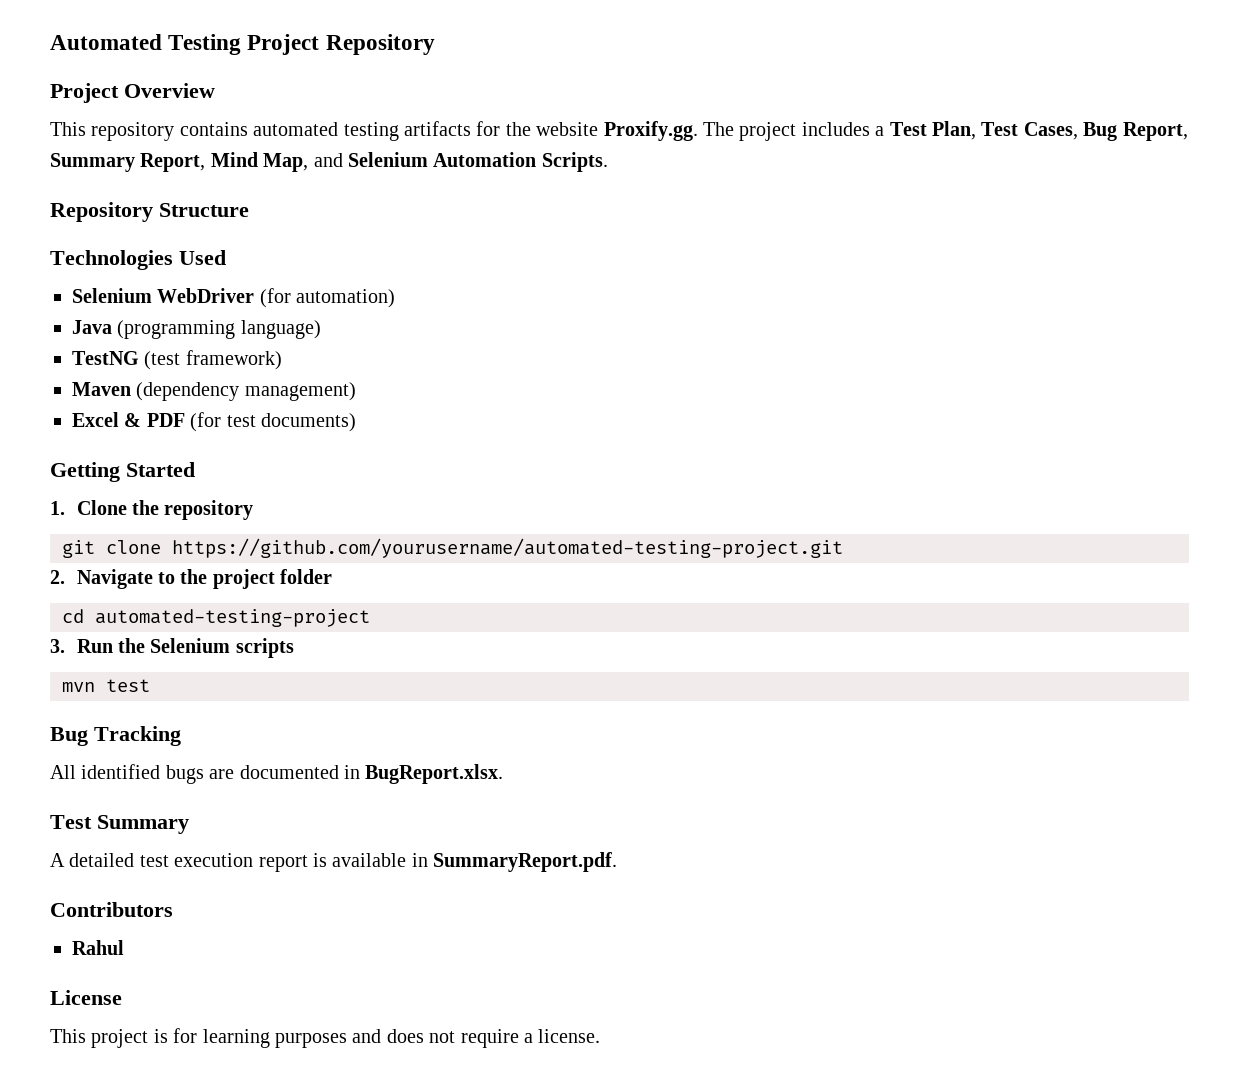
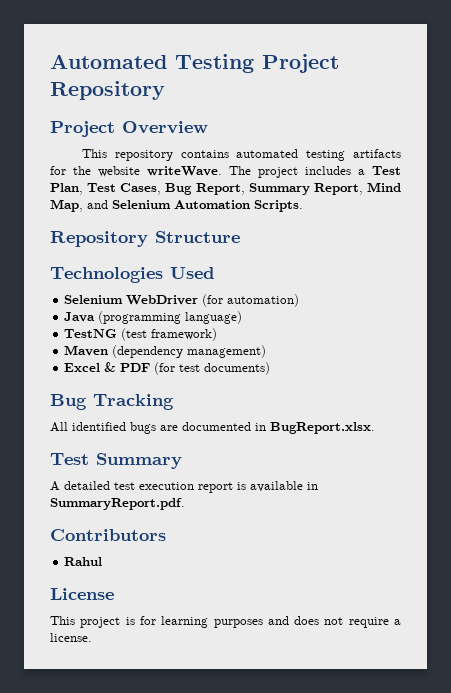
[603,121,698,141] Proxify.gg. -> [147,166,222,176] writeWave.
[50,462,195,482] [50,500,254,520] [62,538,843,558] [50,569,333,589] [62,609,370,627] [50,638,294,658] [62,679,150,692] // Getting Started // 1. Clone the repository // git clone https://github.com/yourusername/automated-testing-project.git // 2. Navigate to the project folder // cd automated-testing-project // 3. Run the Selenium scripts // mvn test -> (271, 368) none

